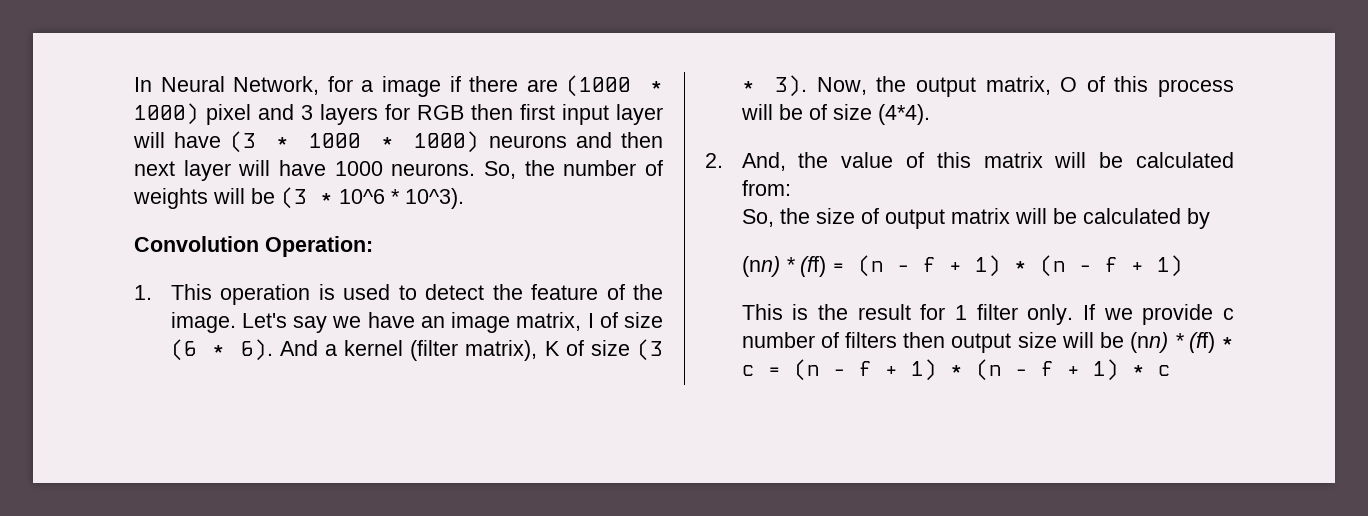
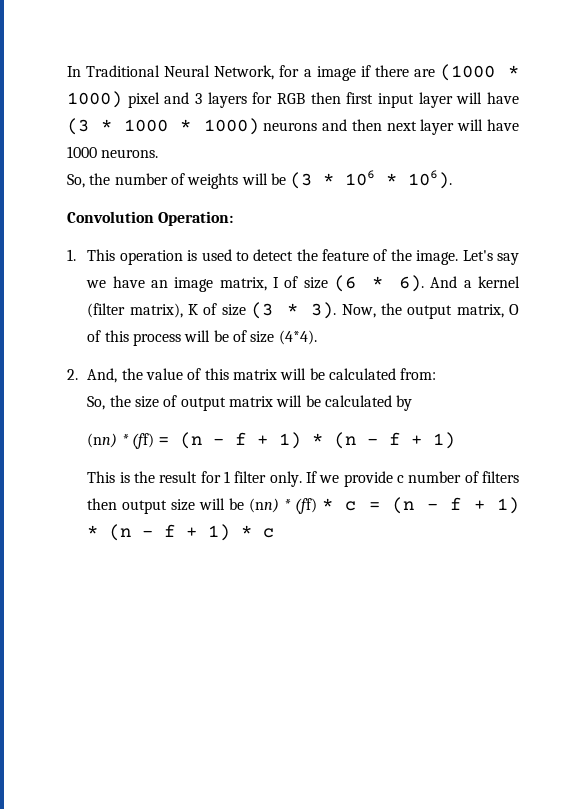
(152, 84) none -> [86,65,161,77] Traditional
(476, 169) none -> (159, 153) //
[339,188,464,209] 10^6 * 10^3). -> [345,170,453,189] 106 * 106).

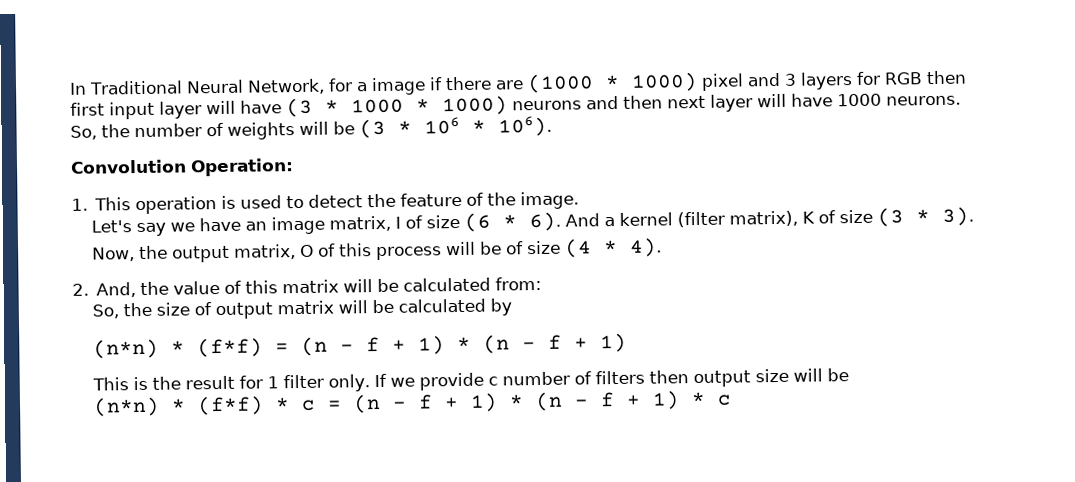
(459, 257) none -> (580, 200) //
(337, 310) none -> (975, 216) //
[278,330,317,345] (4*4). -> [564,237,663,258] (4 * 4).
[87,433,155,449] (nn) * (ff) -> [93,337,264,359] (n*n) * (f*f)
[248,498,317,514] (nn) * (ff) -> [93,395,265,417] // (n*n) * (f*f)

